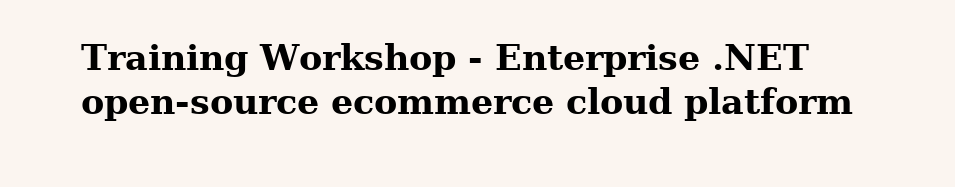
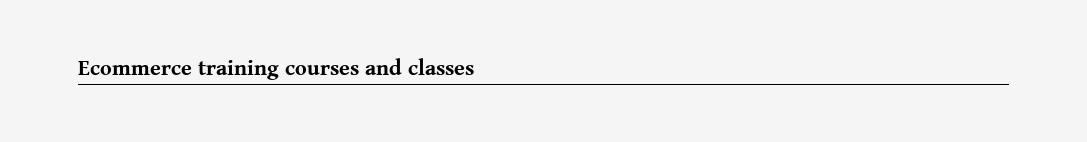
[81,43,809,77] [81,87,853,121] Training Workshop - Enterprise .NET open-source ecommerce cloud platform -> [78,58,474,80] Ecommerce training courses and classes

